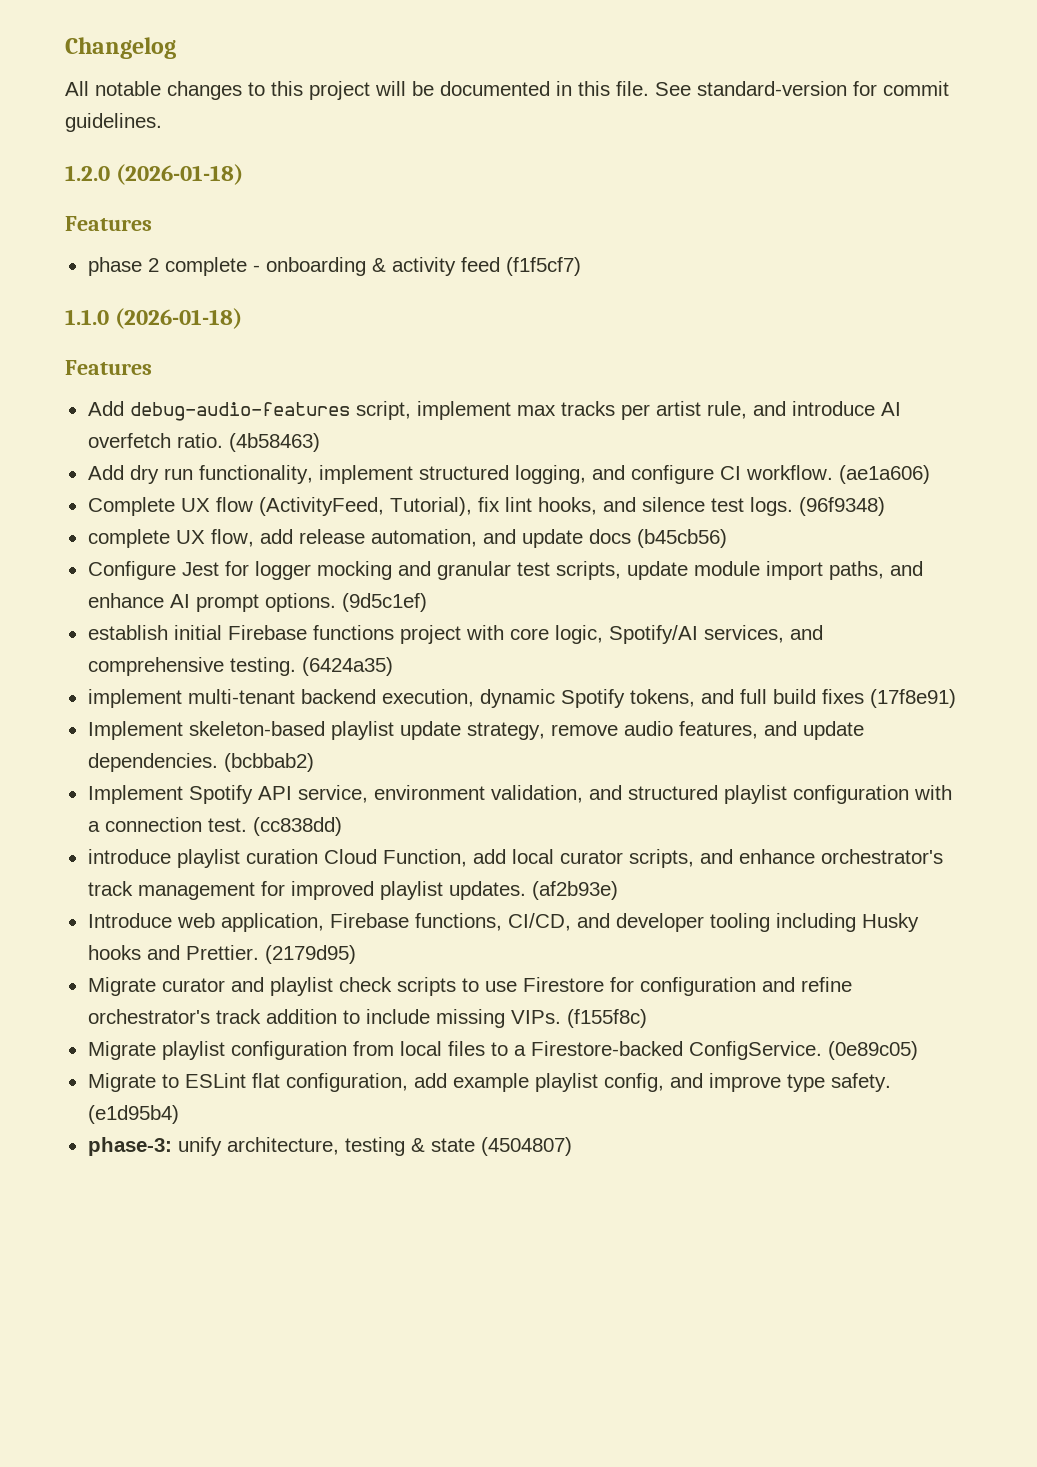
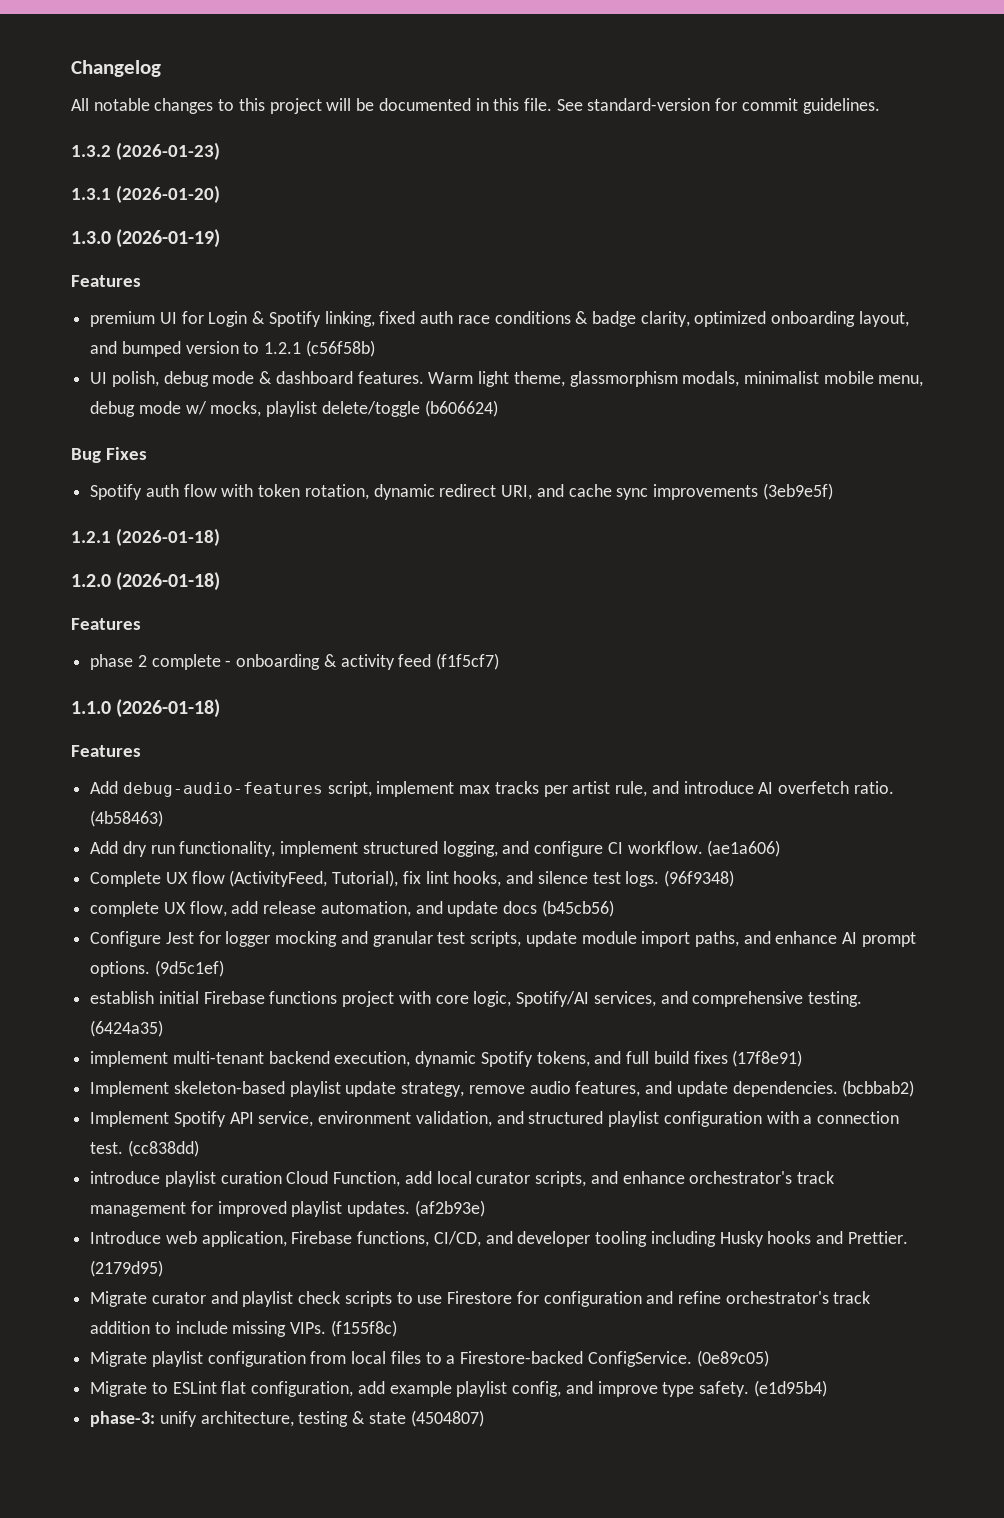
(162, 122) none -> [71,142,220,160] [71,185,220,203] [71,229,221,248] [71,275,141,287] [90,311,909,327] [90,340,375,357] [90,371,924,387] [90,400,498,417] [71,447,147,463] [90,483,833,500] [71,528,220,546] // 1.3.2 (2026-01-23) // 1.3.1 (2026-01-20) // 1.3.0 (2026-01-19) // Features // premium UI for Login & Spotify linking, fixed auth race conditions & badge clarity, optimized onboarding layout, and bumped version to 1.2.1 (c56f58b) // UI polish, debug mode & dashboard features. Warm light theme, glassmorphism modals, minimalist mobile menu, debug mode w/ mocks, playlist delete/toggle (b606624) // Bug Fixes // Spotify auth flow with token rotation, dynamic redirect URI, and cache sync improvements (3eb9e5f) // 1.2.1 (2026-01-18)

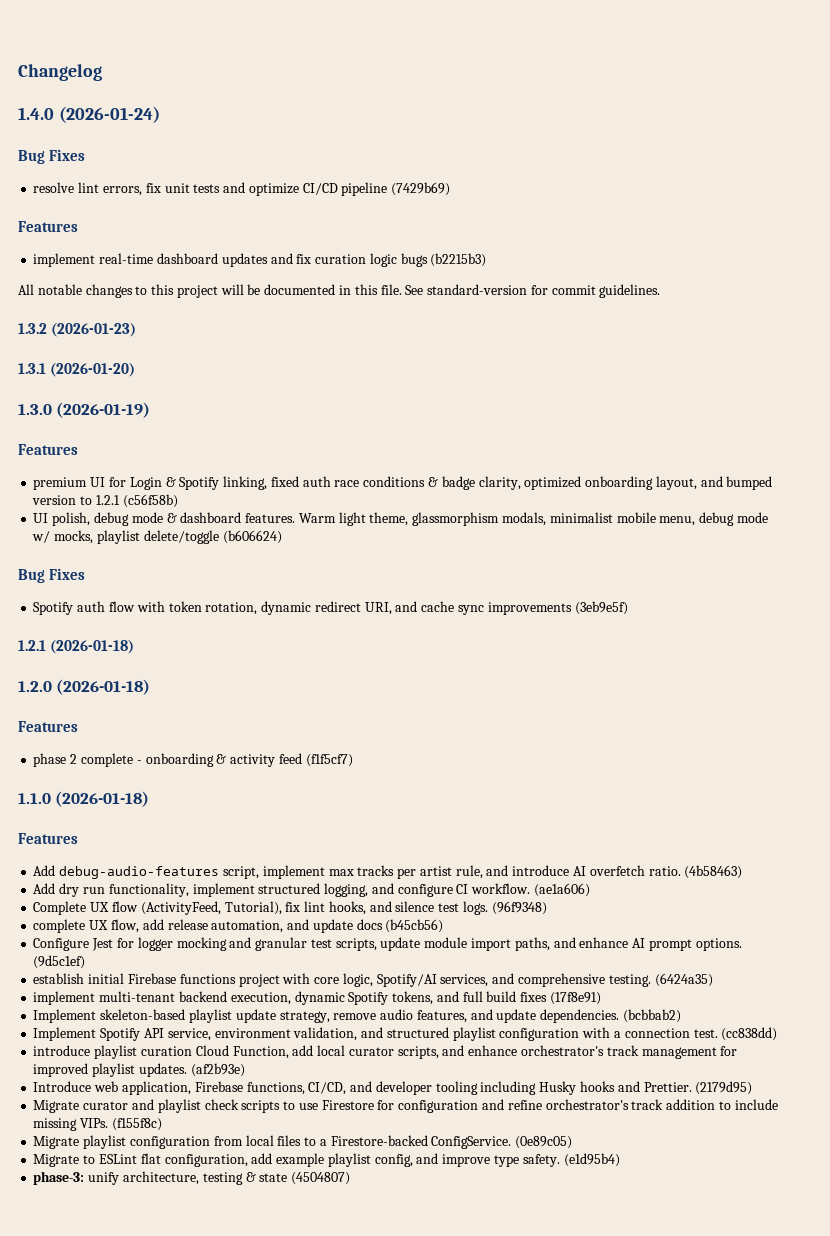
(161, 68) none -> [18,106,160,123] [18,149,86,164] [33,182,451,196] [18,221,78,232] [33,253,487,267] // 1.4.0 (2026-01-24) // Bug Fixes // resolve lint errors, fix unit tests and optimize CI/CD pipeline (7429b69) // Features // implement real-time dashboard updates and fix curation logic bugs (b2215b3)

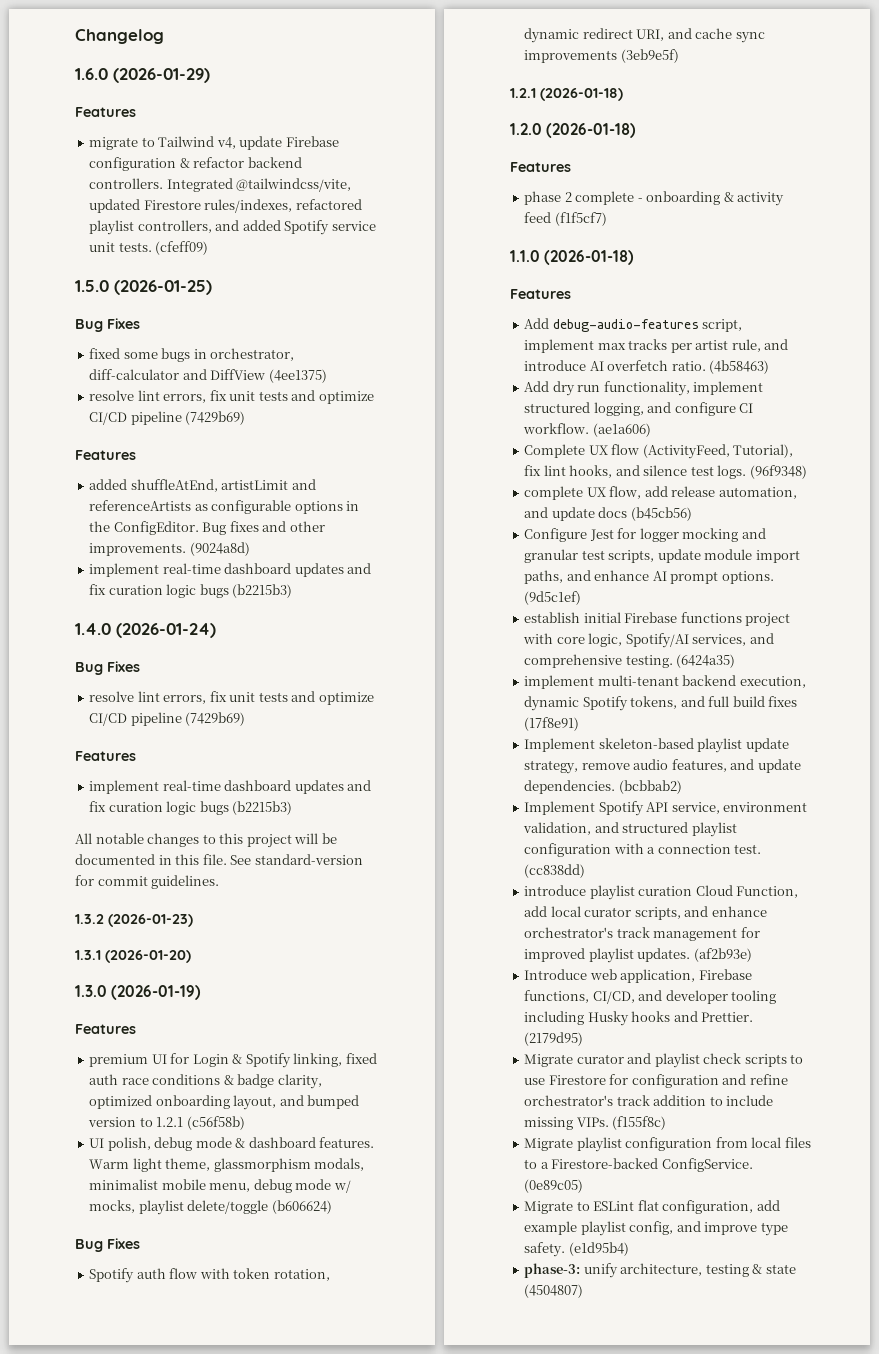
(102, 72) none -> [75,68,210,83] [75,107,136,117] [89,136,339,150] [89,157,302,171] [89,178,352,192] [89,199,362,213] [89,220,376,235] [89,241,209,255] [75,280,212,295] [75,318,140,332] [89,348,295,362] [89,369,327,383] [89,390,374,404] [89,411,246,425] [75,450,136,460] [89,479,316,492] [89,500,360,514] [89,521,325,535] [89,542,250,556] [89,563,372,577] [89,584,293,598] // 1.6.0 (2026-01-29) // Features // migrate to Tailwind v4, update Firebase configuration & refactor backend controllers. Integrated @tailwindcss/vite, updated Firestore rules/indexes, refactored playlist controllers, and added Spotify service unit tests. (cfeff09) // 1.5.0 (2026-01-25) // Bug Fixes // fixed some bugs in orchestrator, diff-calculator and DiffView (4ee1375) // resolve lint errors, fix unit tests and optimize CI/CD pipeline (7429b69) // Features // added shuffleAtEnd, artistLimit and referenceArtists as configurable options in the ConfigEditor. Bug fixes and other improvements. (9024a8d) // implement real-time dashboard updates and fix curation logic bugs (b2215b3)

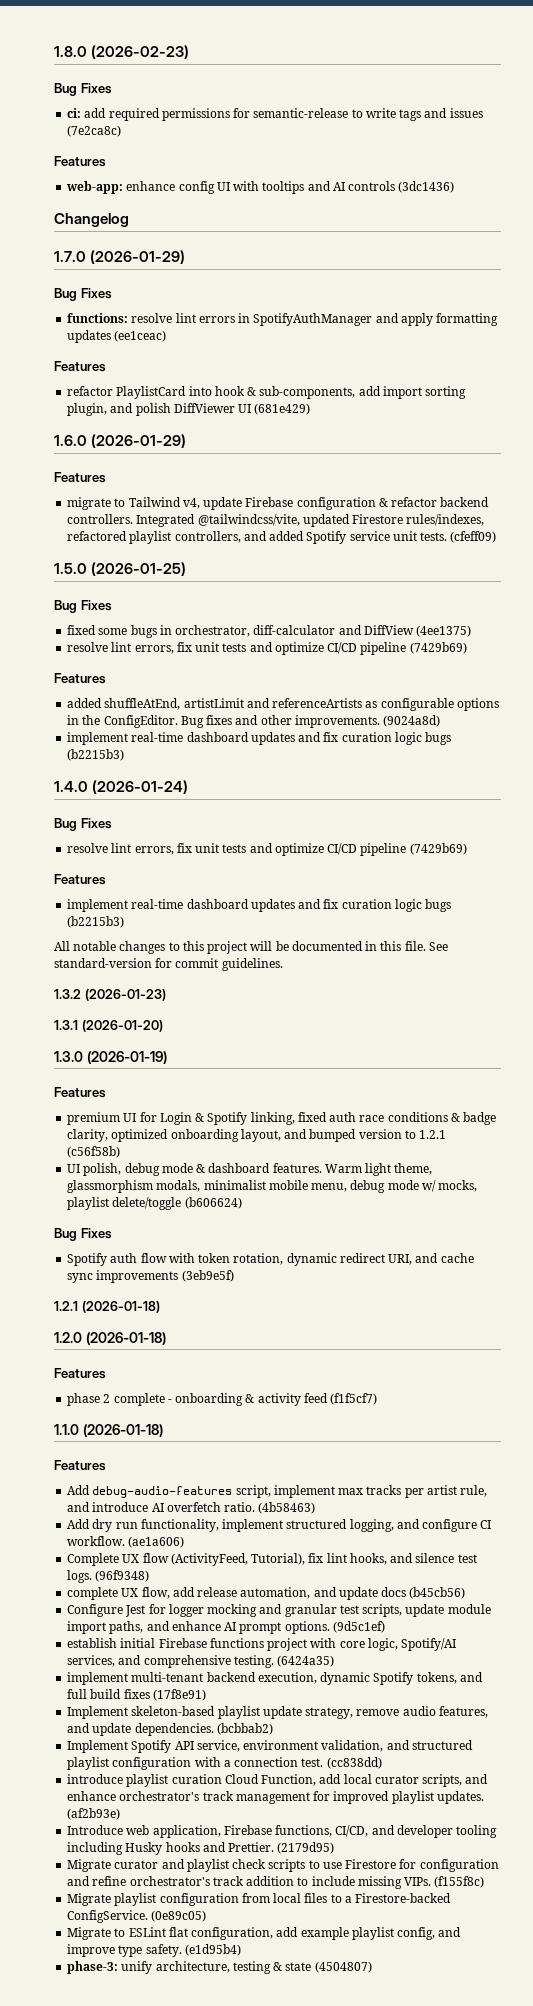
[75,29,164,44] Changelog -> [54,45,190,59] [54,83,112,96] [67,108,483,121] [67,125,122,137] [54,156,106,167] [66,181,455,194] [54,213,129,227] [54,250,186,264] [54,288,112,301] [67,313,499,326] [67,330,167,343] [54,361,106,372] [67,386,467,399] [67,403,311,416] 1.8.0 (2026-02-23) // Bug Fixes // ci: add required permissions for semantic-release to write tags and issues (7e2ca8c) // Features // web-app: enhance config UI with tooltips and AI controls (3dc1436) // Changelog // 1.7.0 (2026-01-29) // Bug Fixes // functions: resolve lint errors in SpotifyAuthManager and apply formatting updates (ee1ceac) // Features // refactor PlaylistCard into hook & sub-components, add import sorting plugin, and polish DiffViewer UI (681e429)

